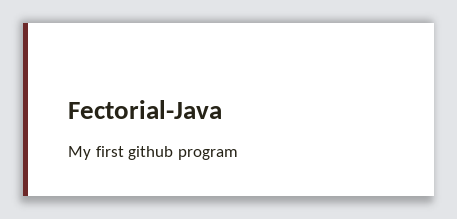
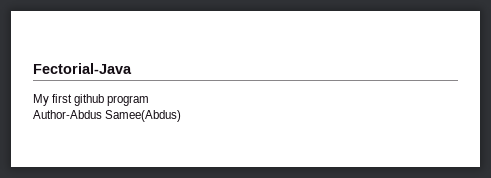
(238, 154) none -> [33,110,182,122] // Author-Abdus Samee(Abdus)

